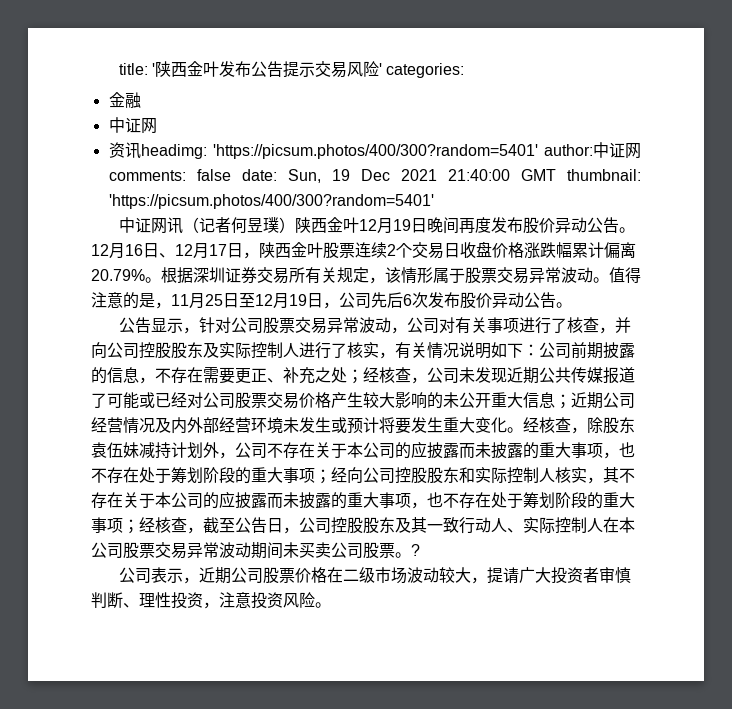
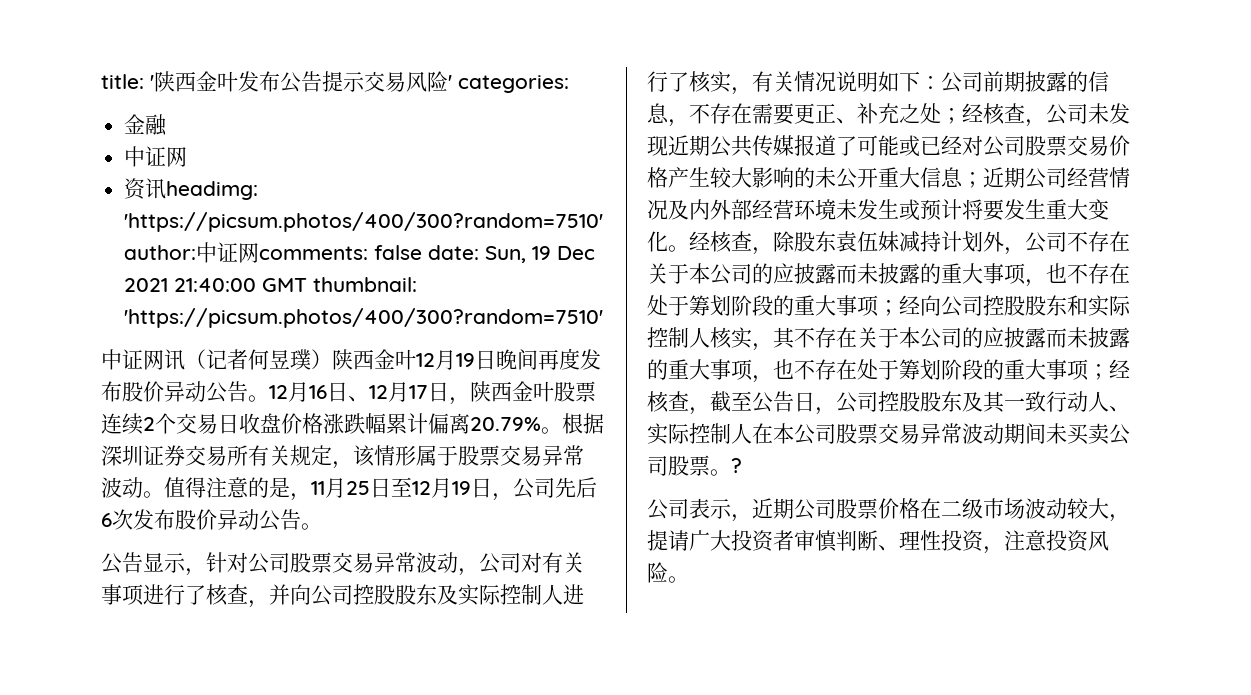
[212,144,538,159] 'https://picsum.photos/400/300?random=5401' -> [124,212,604,232] 'https://picsum.photos/400/300?random=7510'
[108,194,434,209] 'https://picsum.photos/400/300?random=5401' -> [124,308,604,328] 'https://picsum.photos/400/300?random=7510'

